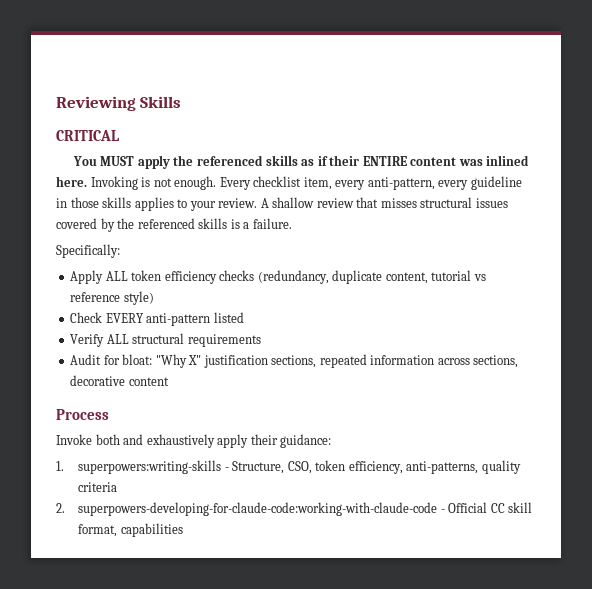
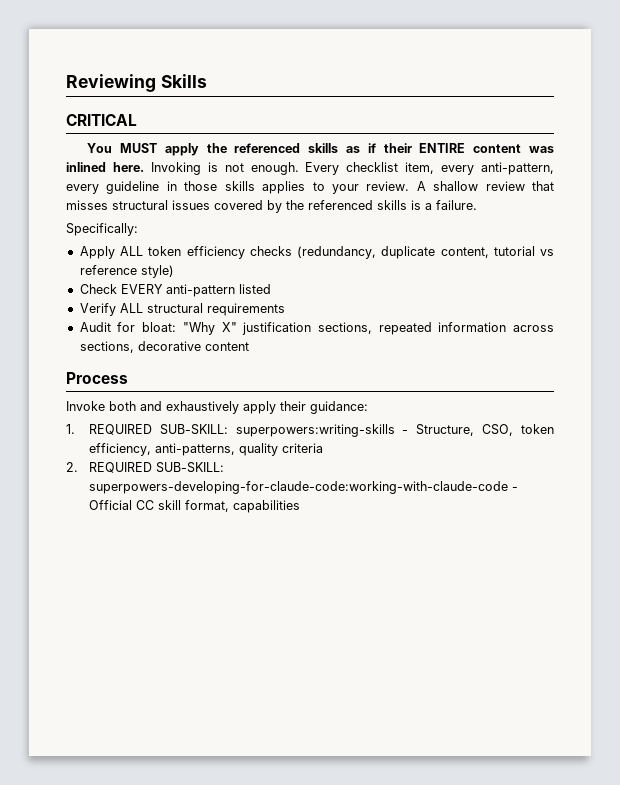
(64, 466) none -> [88,424,228,435] REQUIRED SUB-SKILL:
(65, 508) none -> [88,462,224,473] REQUIRED SUB-SKILL:

